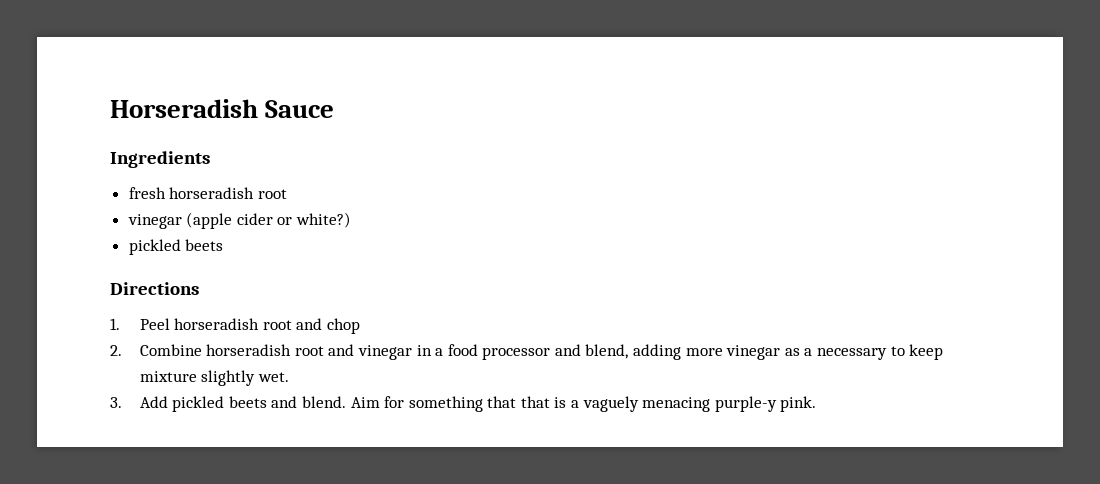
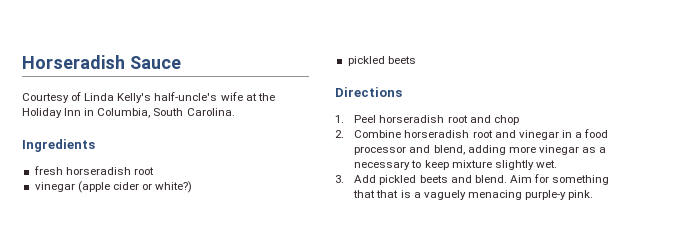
(335, 109) none -> [22,92,275,103] [22,108,235,118] // Courtesy of Linda Kelly's half-uncle's wife at the Holiday Inn in Columbia, South Carolina.

